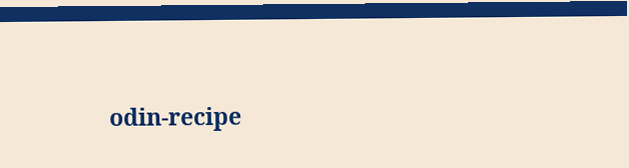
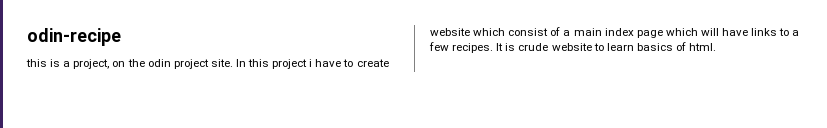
(242, 119) none -> [26,59,389,69] [430,27,800,38] [429,42,717,53] // this is a project, on the odin project site. In this project i have to create website which consist of a main index page which will have links to a few recipes. It is crude website to learn basics of html.

